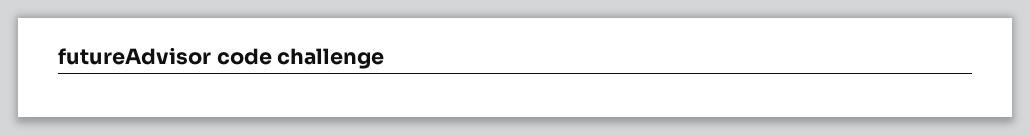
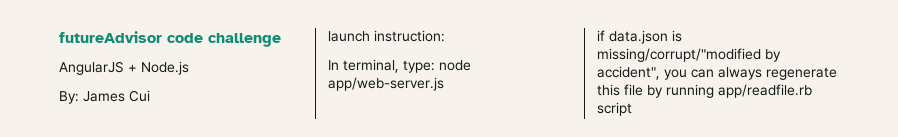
(385, 58) none -> [59,61,189,75] [59,90,150,104] [328,30,445,42] [328,59,471,73] [328,77,444,91] [597,30,682,44] [597,48,781,62] [597,66,837,80] [597,84,812,98] [597,102,632,116] // AngularJS + Node.js // By: James Cui // launch instruction: // In terminal, type: node app/web-server.js // if data.json is missing/corrupt/"modified by accident", you can always regenerate this file by running app/readfile.rb script

